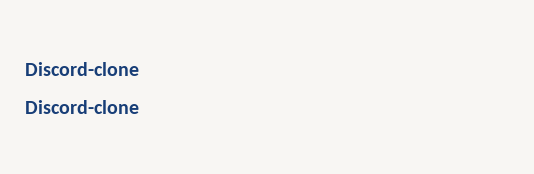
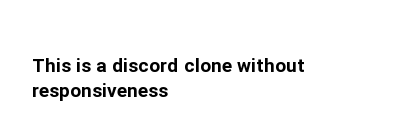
[25,62,139,76] [25,100,139,114] Discord-clone // Discord-clone -> [32,58,305,72] [32,83,168,101] This is a discord clone without responsiveness

